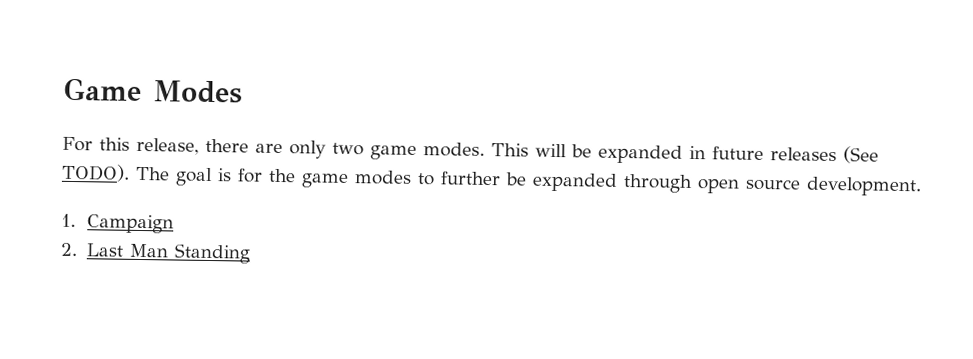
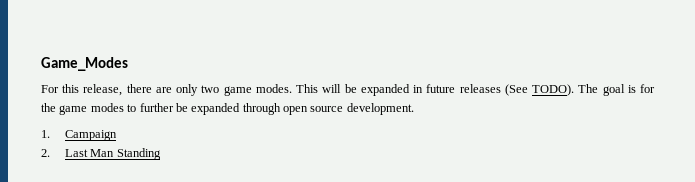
[63,77,243,104] Game Modes -> [41,57,128,71] Game_Modes

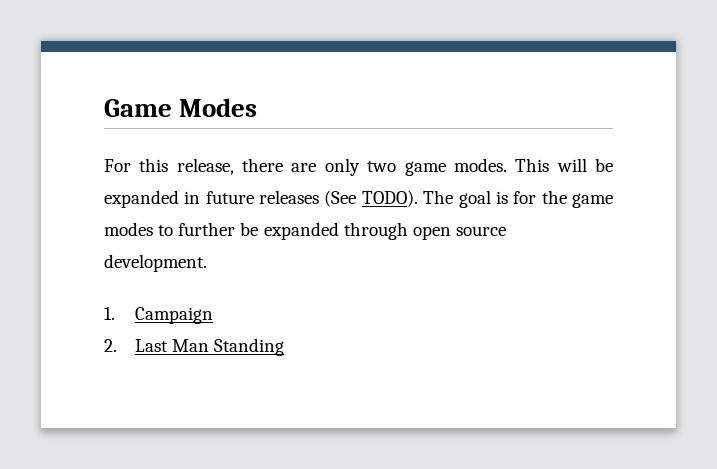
[41,57,128,71] Game_Modes -> [104,98,258,117] Game Modes

